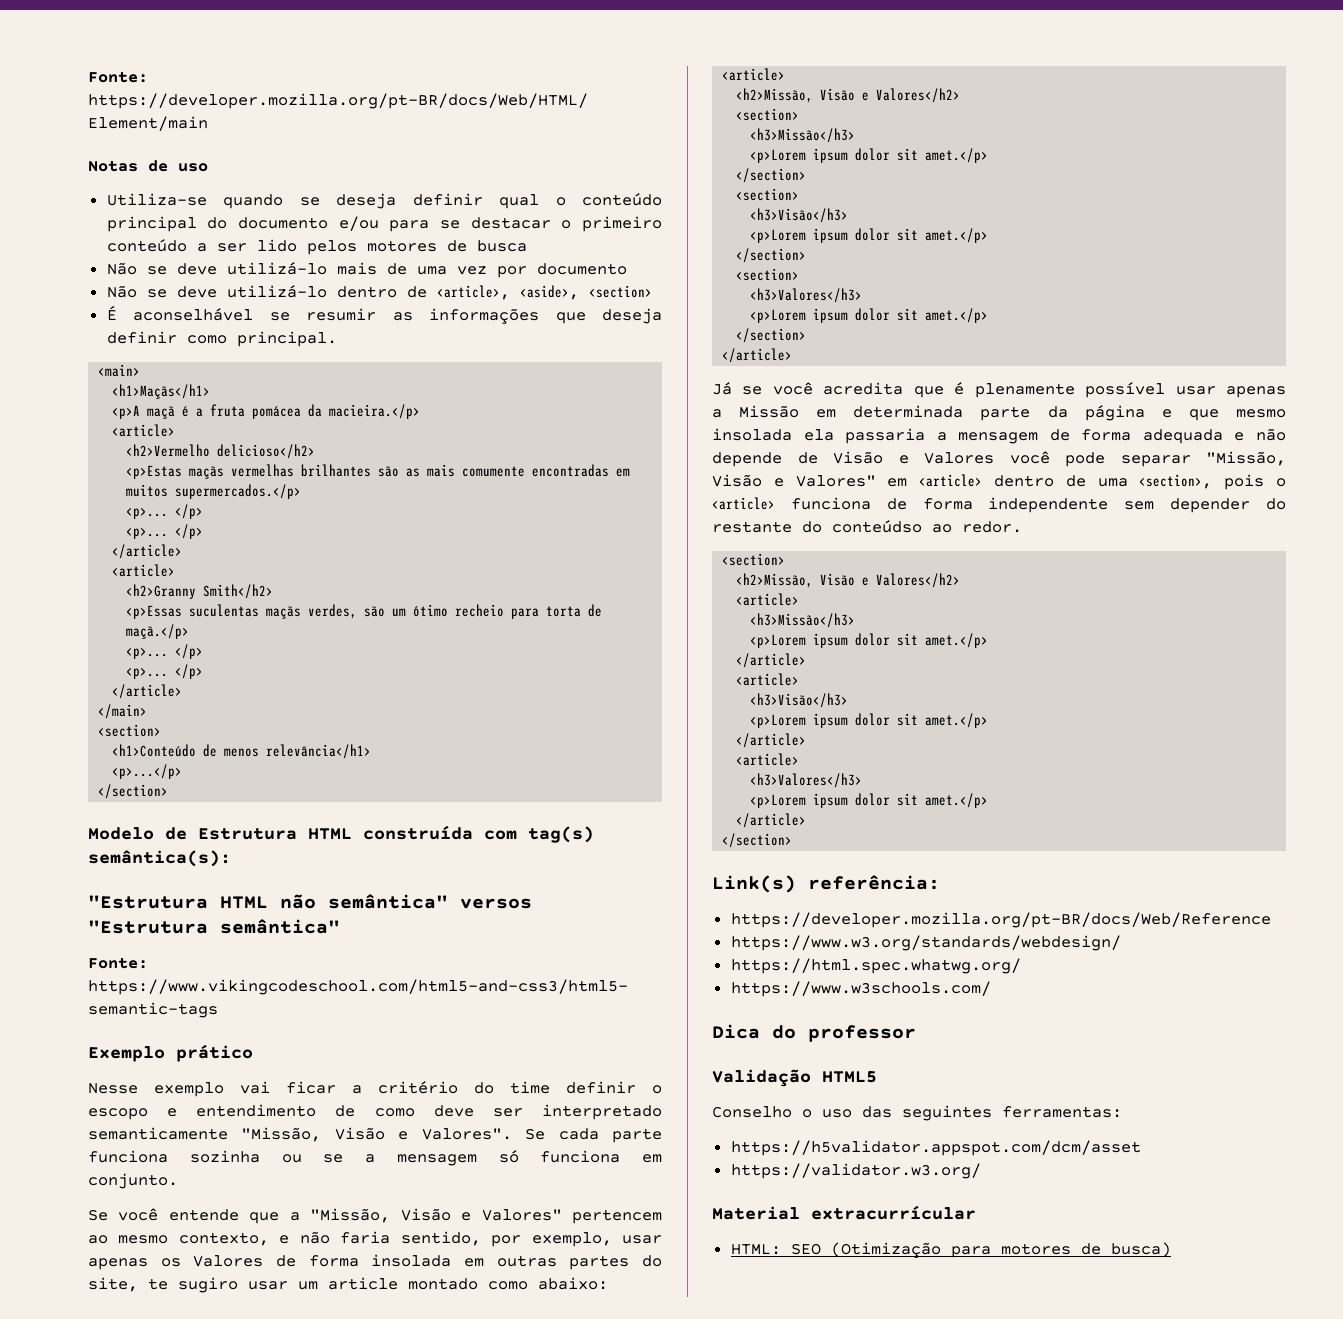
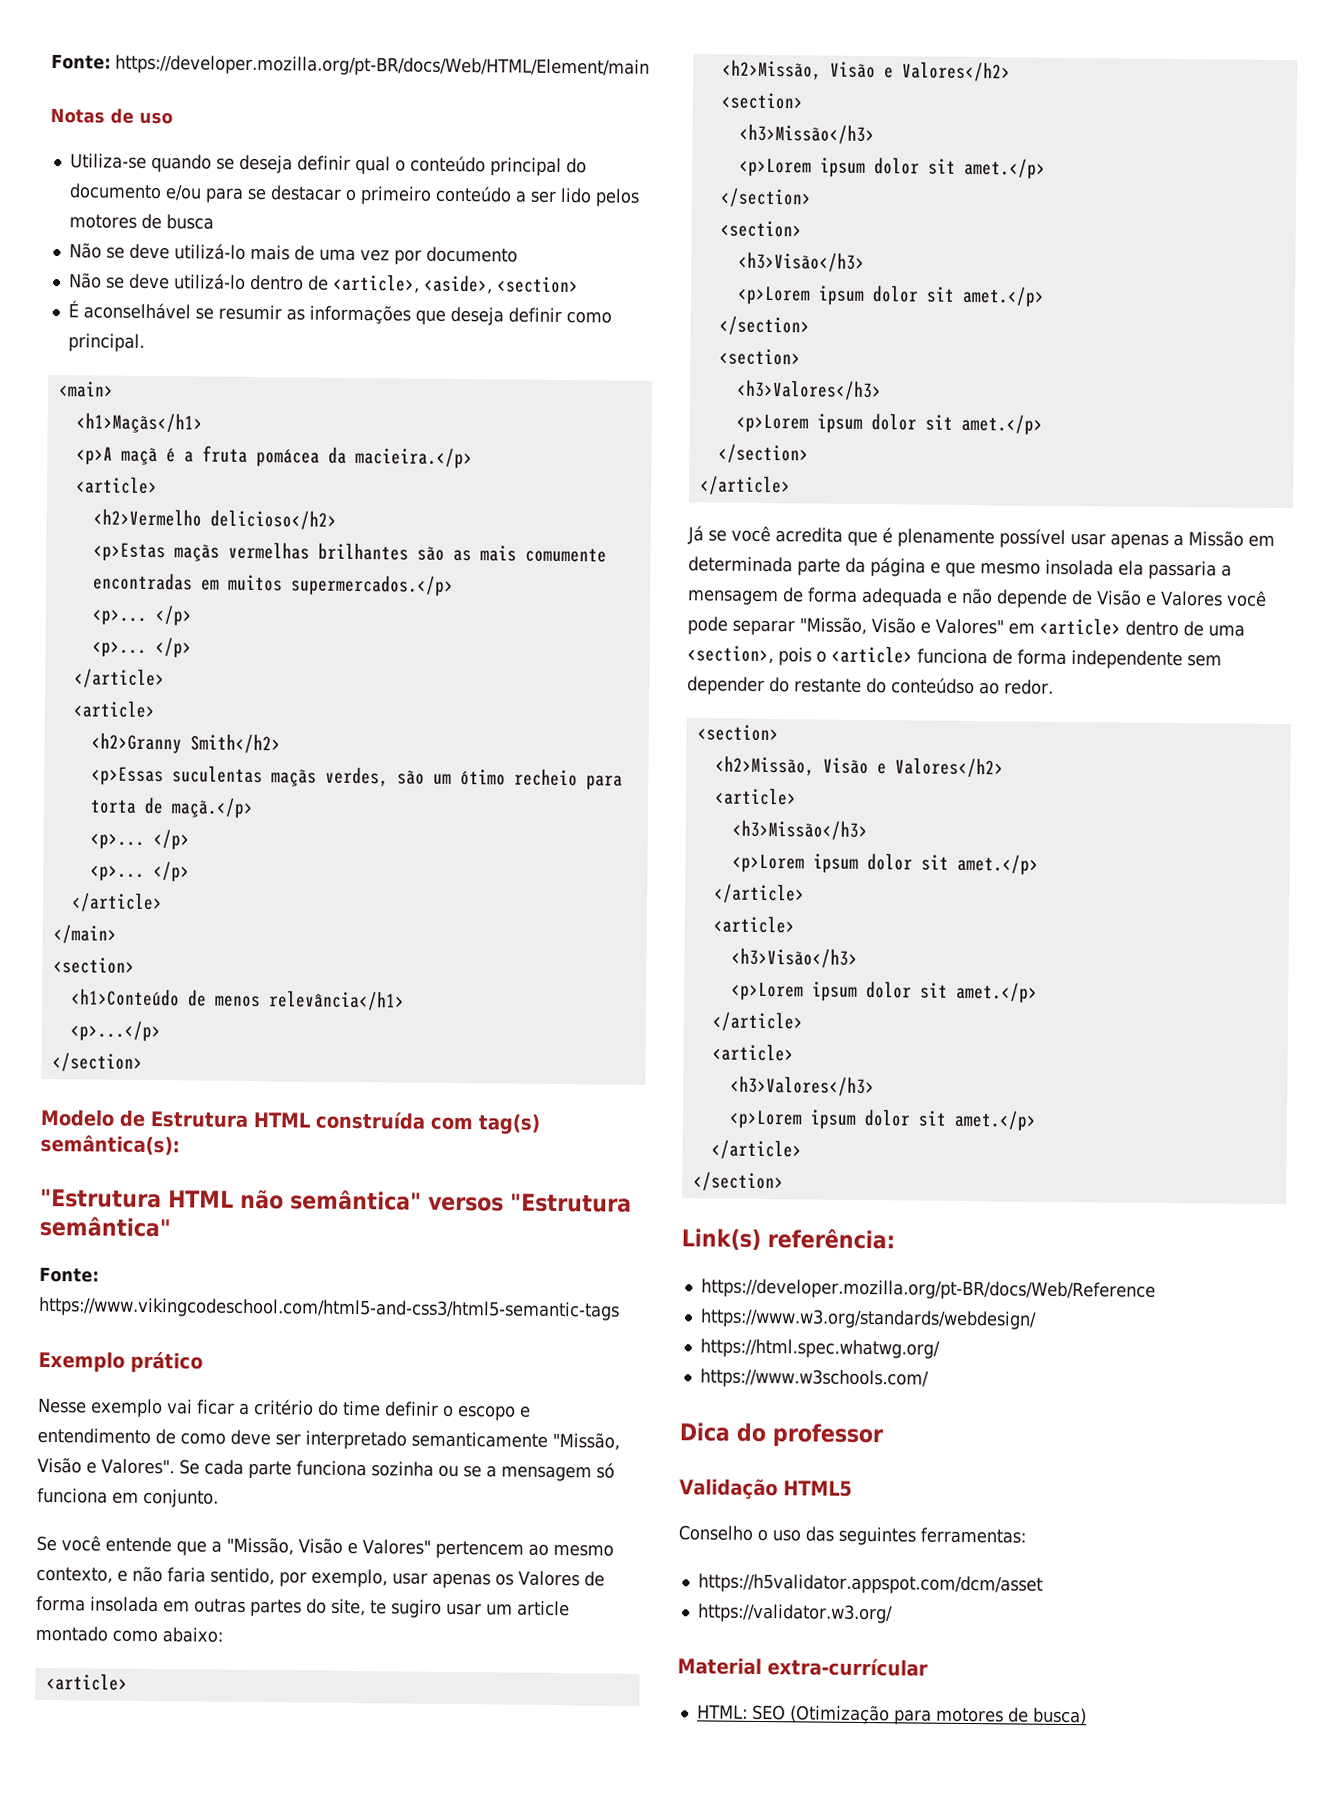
[811,1205,976,1220] extracurrícular -> [767,1658,928,1677] extra-currícular

